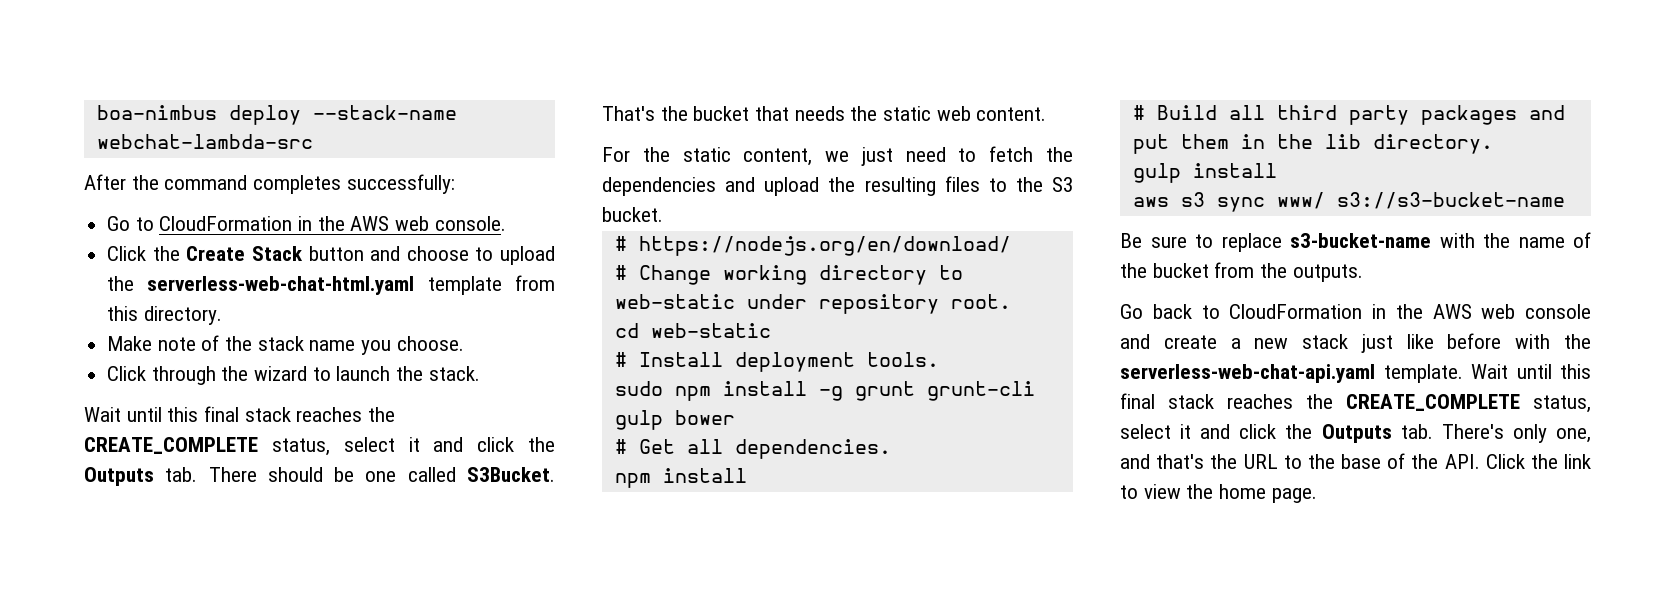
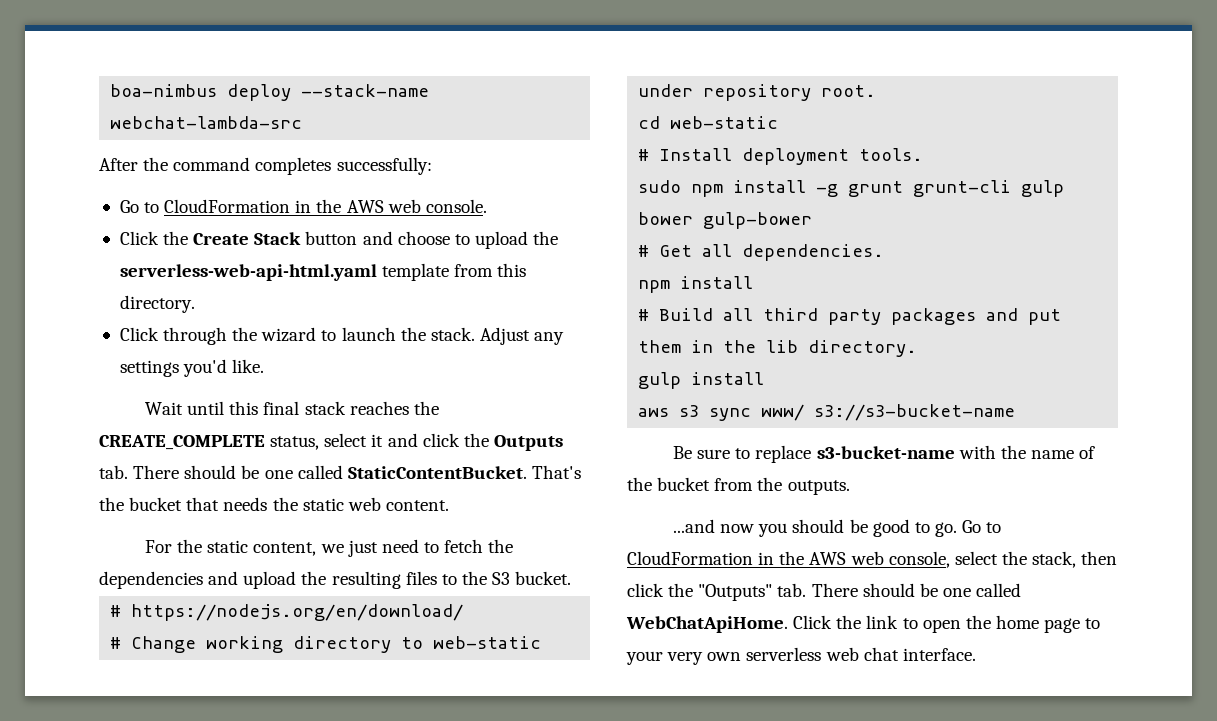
[147,276,415,295] serverless-web-chat-html.yaml -> [119,264,377,281] serverless-web-api-html.yaml
[107,335,464,355] // Make note of the stack name you choose. -> (195, 304) none
(480, 373) none -> [479,327,565,345] [119,359,265,377] Adjust any settings you'd like.
[466,467,555,482] S3Bucket. -> [347,466,527,479] StaticContentBucket.
(735, 417) none -> [703,212,813,229] gulp-bower
[1120,304,1591,319] [1120,333,1591,353] [1120,364,1591,383] [1120,393,1591,413] [1120,424,1591,443] [1120,453,1480,469] Go back to CloudFormation in the AWS web console and create a new stack just like before with the serverless-web-chat-api.yaml template. Wait until this final stack reaches the CREATE_COMPLETE status, select it and click the Outputs tab. There's only one, and that's the URL to the base of the API. -> [673,519,1002,537] [627,551,1118,568] [627,583,1022,601] [626,616,788,633] ...and now you should be good to go. Go to CloudFormation in the AWS web console, select the stack, then click the "Outputs" tab. There should be one called WebChatApiHome.
[1143,484,1181,499] view -> [922,619,961,633] open
[1271,488,1317,503] page. -> [1044,618,1101,633] [626,647,976,665] page to your very own serverless web chat interface.

